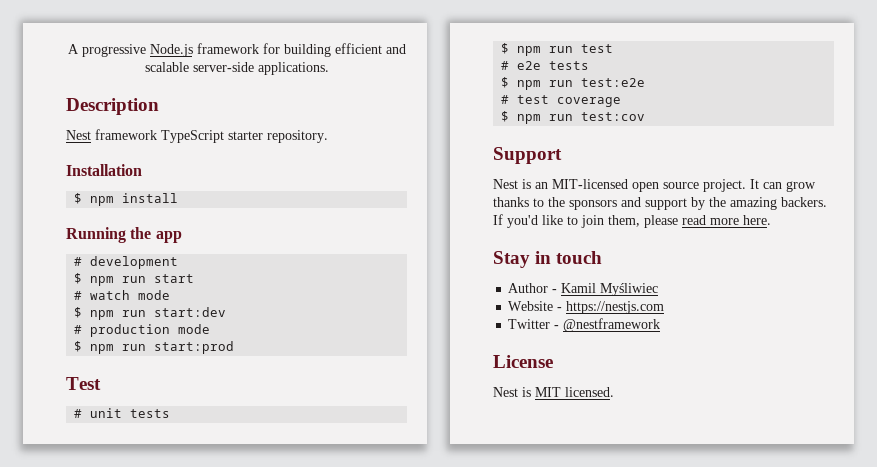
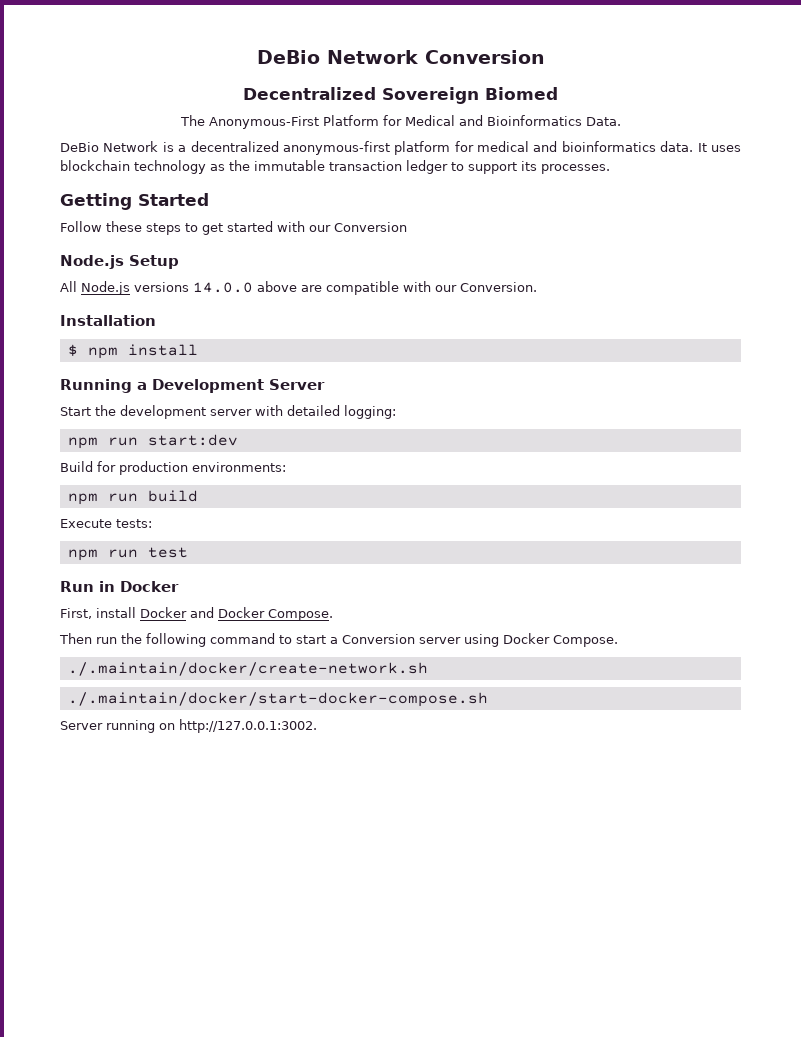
[67,43,406,57] [144,62,329,75] [66,98,159,115] [66,129,328,143] A progressive Node.js framework for building efficient and scalable server-side applications. // Description // Nest framework TypeScript starter repository. -> [256,50,545,64] [243,87,558,104] [179,115,621,129] [60,141,741,155] [60,160,610,174] [60,193,209,210] [60,221,407,235] [60,255,179,269] [60,281,537,295] DeBio Network Conversion // Decentralized Sovereign Biomed // The Anonymous-First Platform for Medical and Bioinformatics Data. // DeBio Network is a decentralized anonymous-first platform for medical and bioinformatics data. It uses blockchain technology as the immutable transaction ledger to support its processes. // Getting Started // Follow these steps to get started with our Conversion // Node.js Setup // All Node.js versions 14.0.0 above are compatible with our Conversion.
[130,227,182,243] [74,256,179,269] [74,273,195,286] [74,290,171,300] [74,307,227,320] [74,324,211,337] [74,341,235,354] [66,377,101,390] [74,408,171,418] [501,43,614,56] [501,61,590,70] [501,77,646,90] [501,95,622,107] [501,111,646,124] [493,147,562,164] [493,179,816,192] [493,197,827,210] [493,214,771,228] [493,251,603,268] [508,283,659,296] [508,301,665,314] [508,318,661,332] [493,355,553,368] [493,387,614,397] the app // # development // $ npm run start // # watch mode // $ npm run start:dev // # production mode // $ npm run start:prod // Test // # unit tests // $ npm run test // # e2e tests // $ npm run test:e2e // # test coverage // $ npm run test:cov // Support // Nest is an MIT-licensed open source project. It can grow thanks to the sponsors and support by the amazing backers. If you'd like to join them, please read more here. // Stay in touch // Author - Kamil Myśliwiec // Website - https://nestjs.com // Twitter - @nestframework // License // Nest is MIT licensed. -> [137,379,325,393] [60,405,396,419] [67,434,238,449] [60,461,286,475] [67,490,198,505] [60,519,152,528] [67,547,188,561] [60,581,179,592] [60,607,333,621] [59,633,618,647] [67,662,428,676] [67,692,488,707] [60,719,317,733] a Development Server // Start the development server with detailed logging: // npm run start:dev // Build for production environments: // npm run build // Execute tests: // npm run test // Run in Docker // First, install Docker and Docker Compose. // Then run the following command to start a Conversion server using Docker Compose. // ./.maintain/docker/create-network.sh // ./.maintain/docker/start-docker-compose.sh // Server running on http://127.0.0.1:3002.

